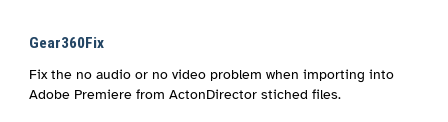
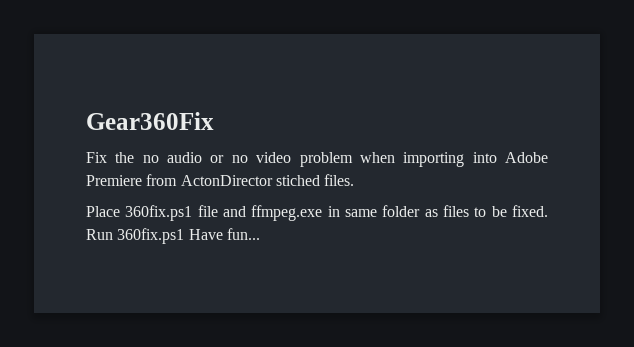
(341, 94) none -> [86,205,548,221] [86,228,260,244] // Place 360fix.ps1 file and ffmpeg.exe in same folder as files to be fixed. Run 360fix.ps1 Have fun...

